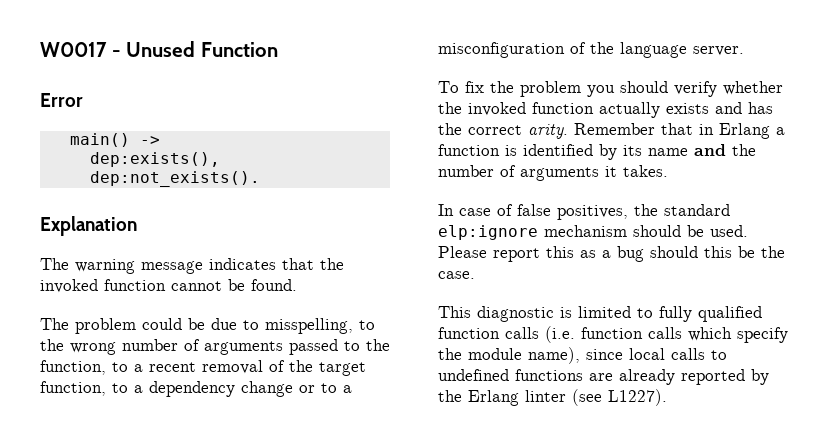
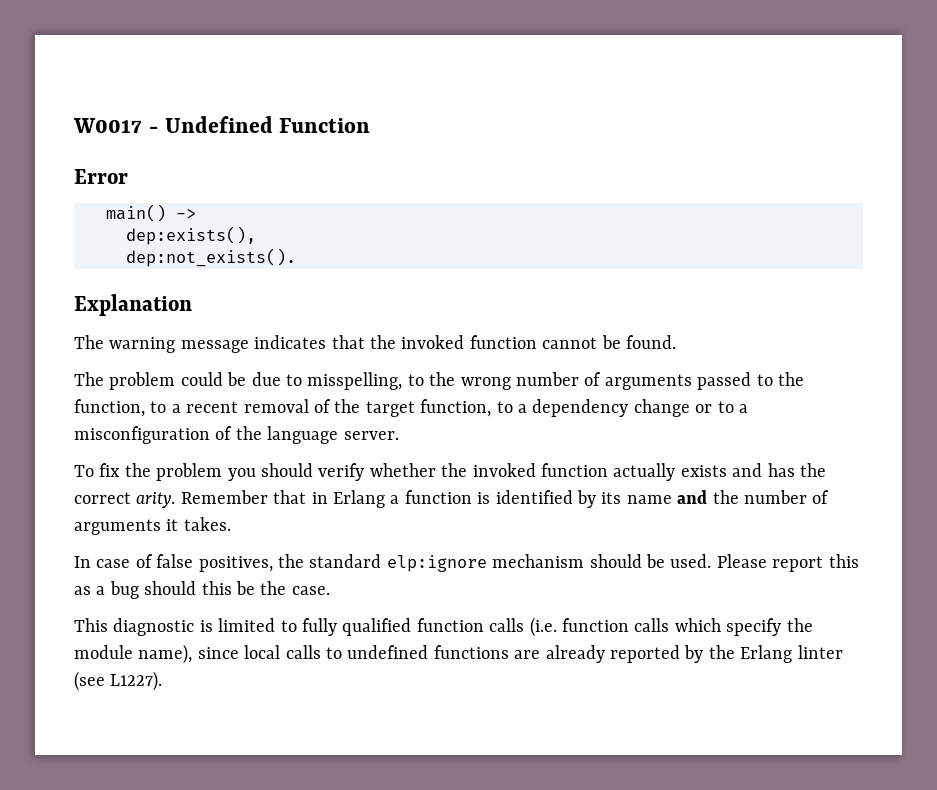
[126,41,196,57] Unused -> [164,116,273,133] Undefined

